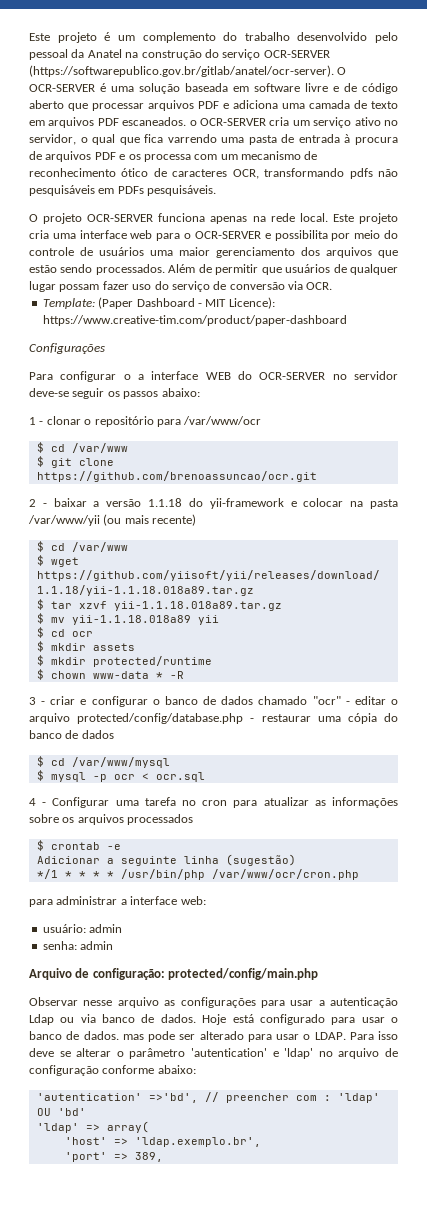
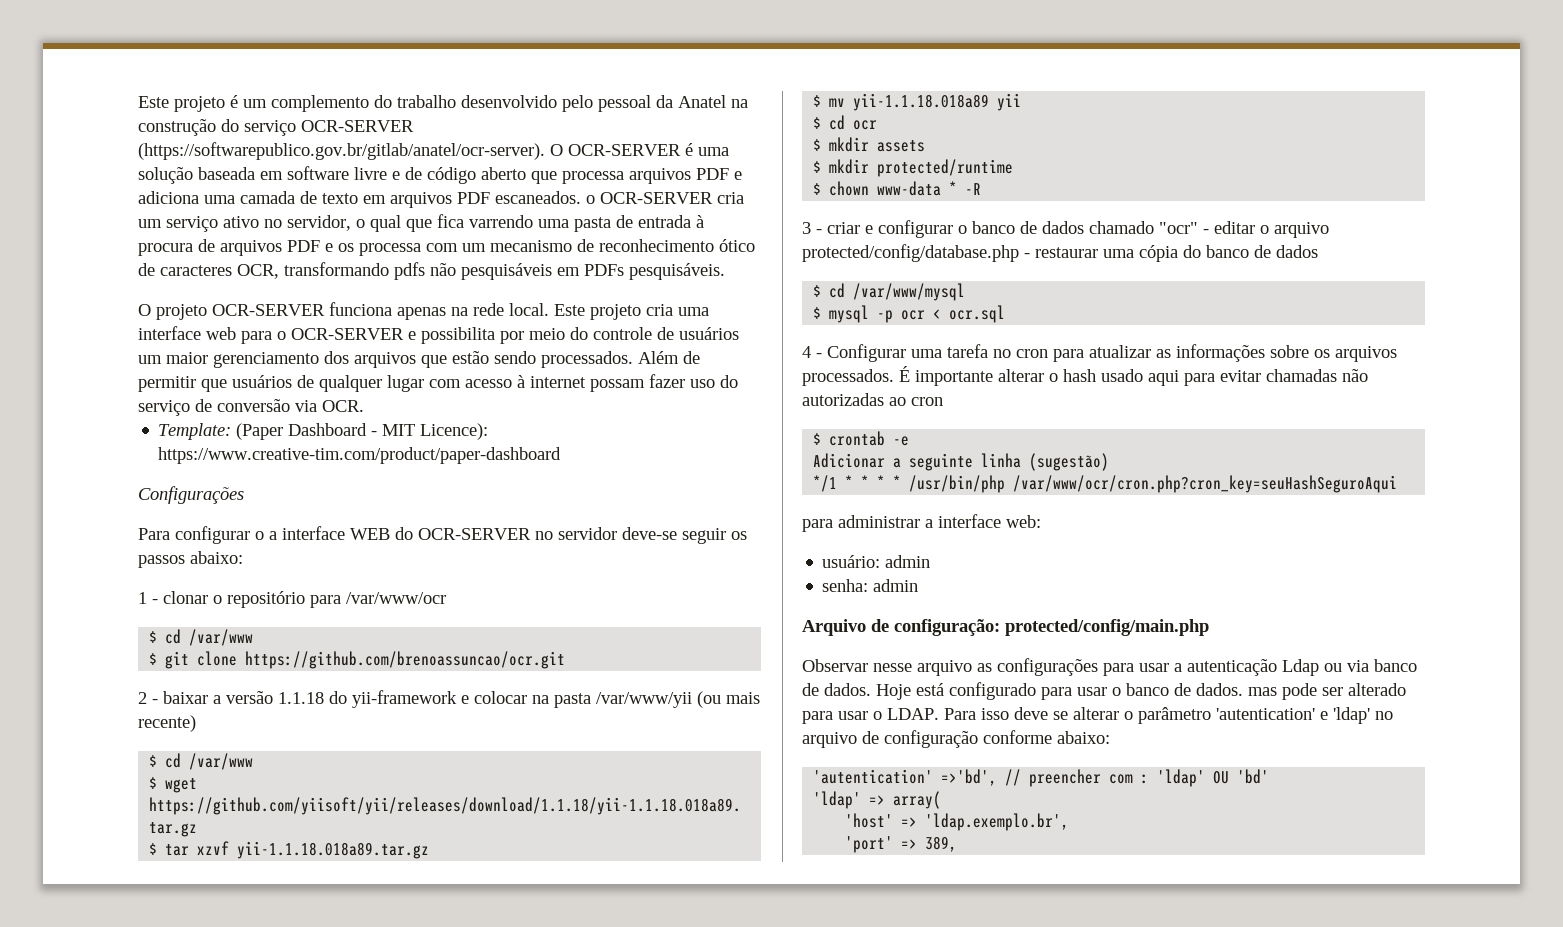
[92,103,144,111] processar -> [562,171,624,184] processa
[150,250,173,256] uma -> [138,355,162,364] um
(56, 286) none -> [429,375,586,388] com acesso à internet
[127,814,194,825] processados -> [802,366,1368,386] [802,393,943,406] processados. É importante alterar o hash usado aqui para evitar chamadas não autorizadas ao cron
[211,869,359,880] /var/www/ocr/cron.php -> [1013,475,1398,493] /var/www/ocr/cron.php?cron_key=seuHashSeguroAqui

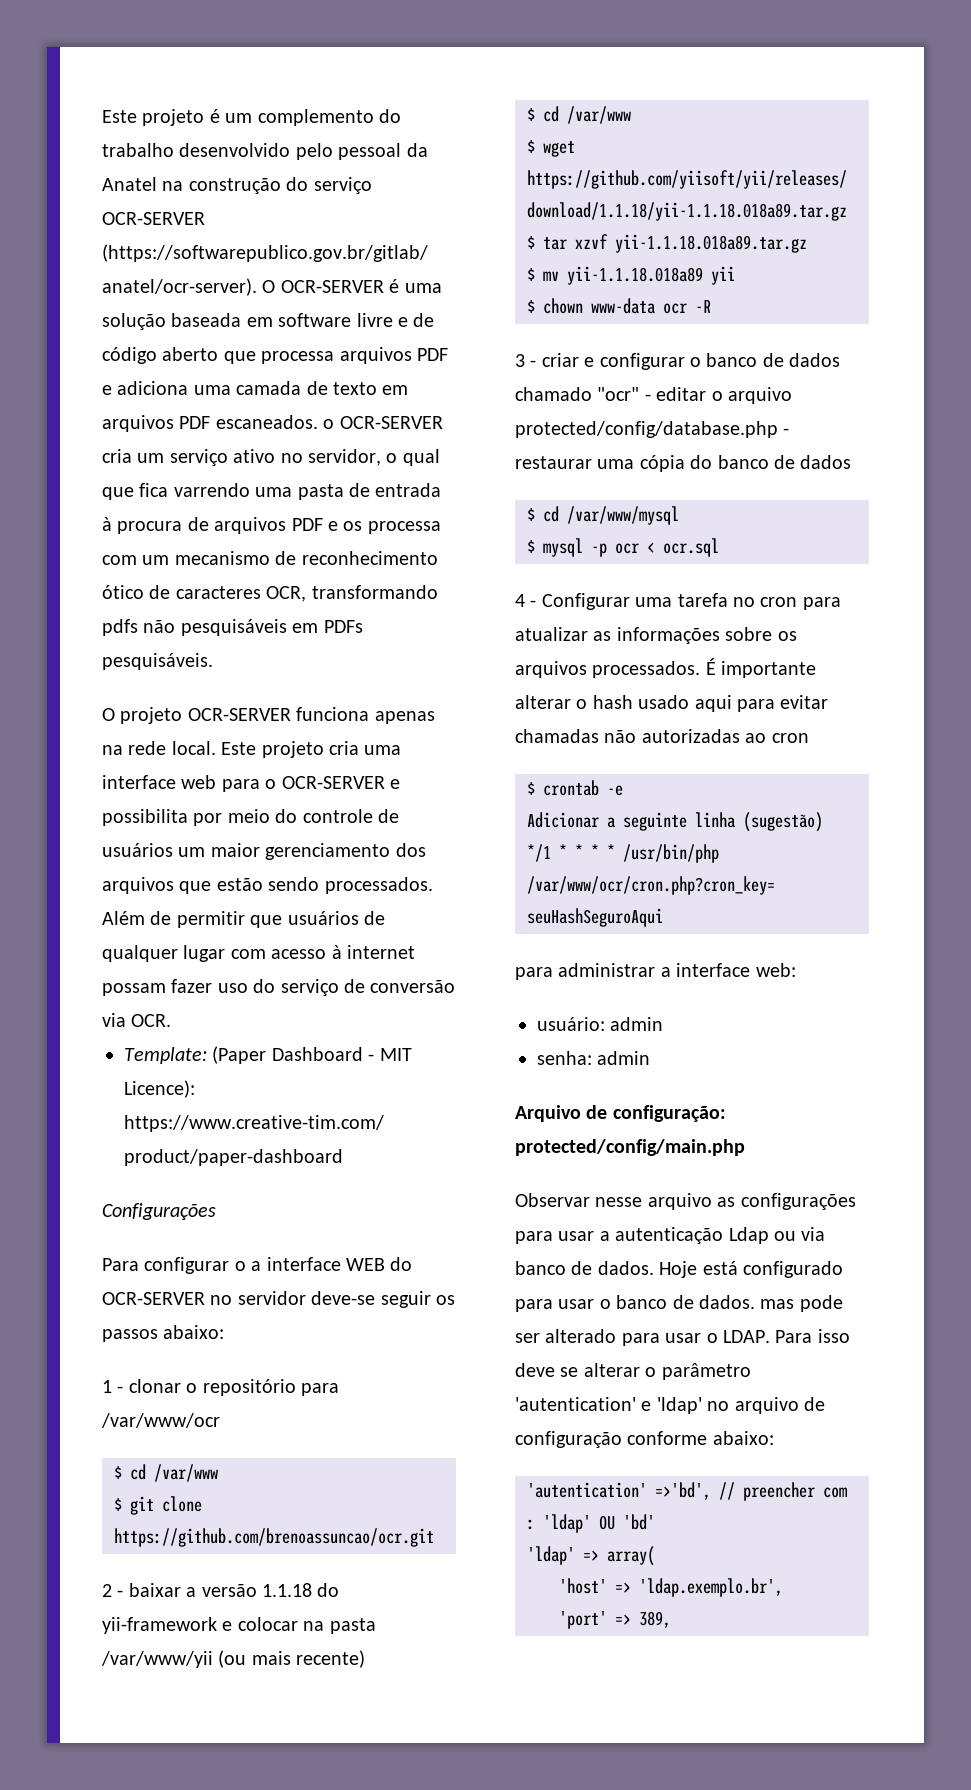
[813,115,878,130] [813,137,926,152] [813,159,1014,177] // $ cd ocr // $ mkdir assets // $ mkdir protected/runtime -> (735, 275) none
[949,181,958,195] * -> [663,303,687,314] ocr

